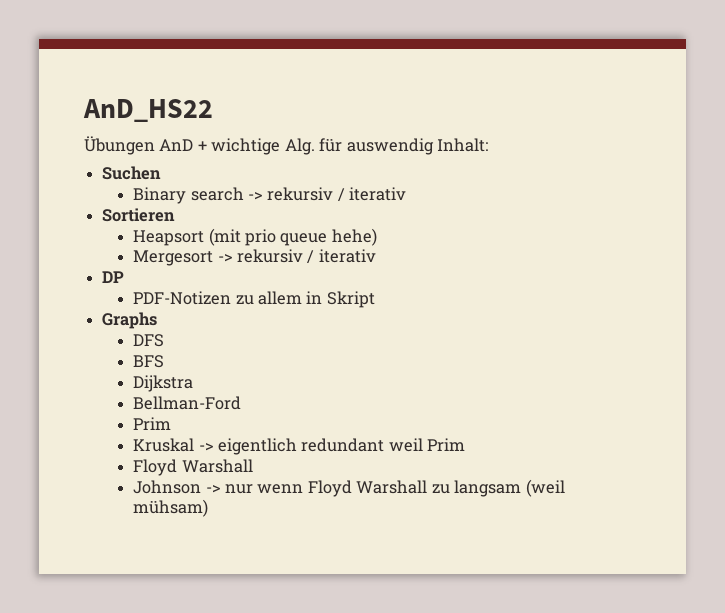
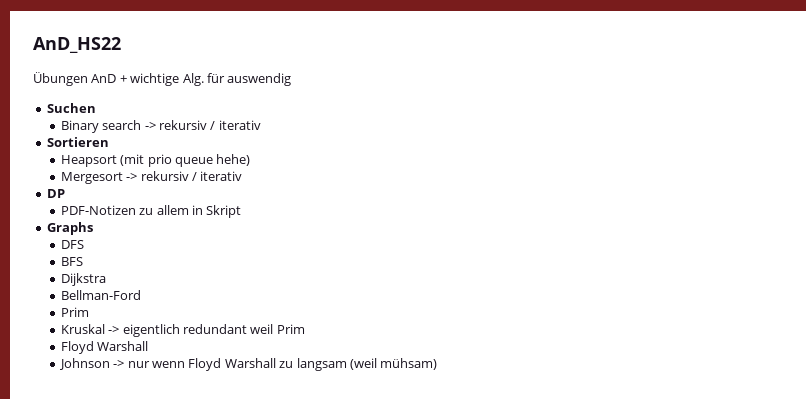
[437,138,489,152] Inhalt: -> (292, 79) none

